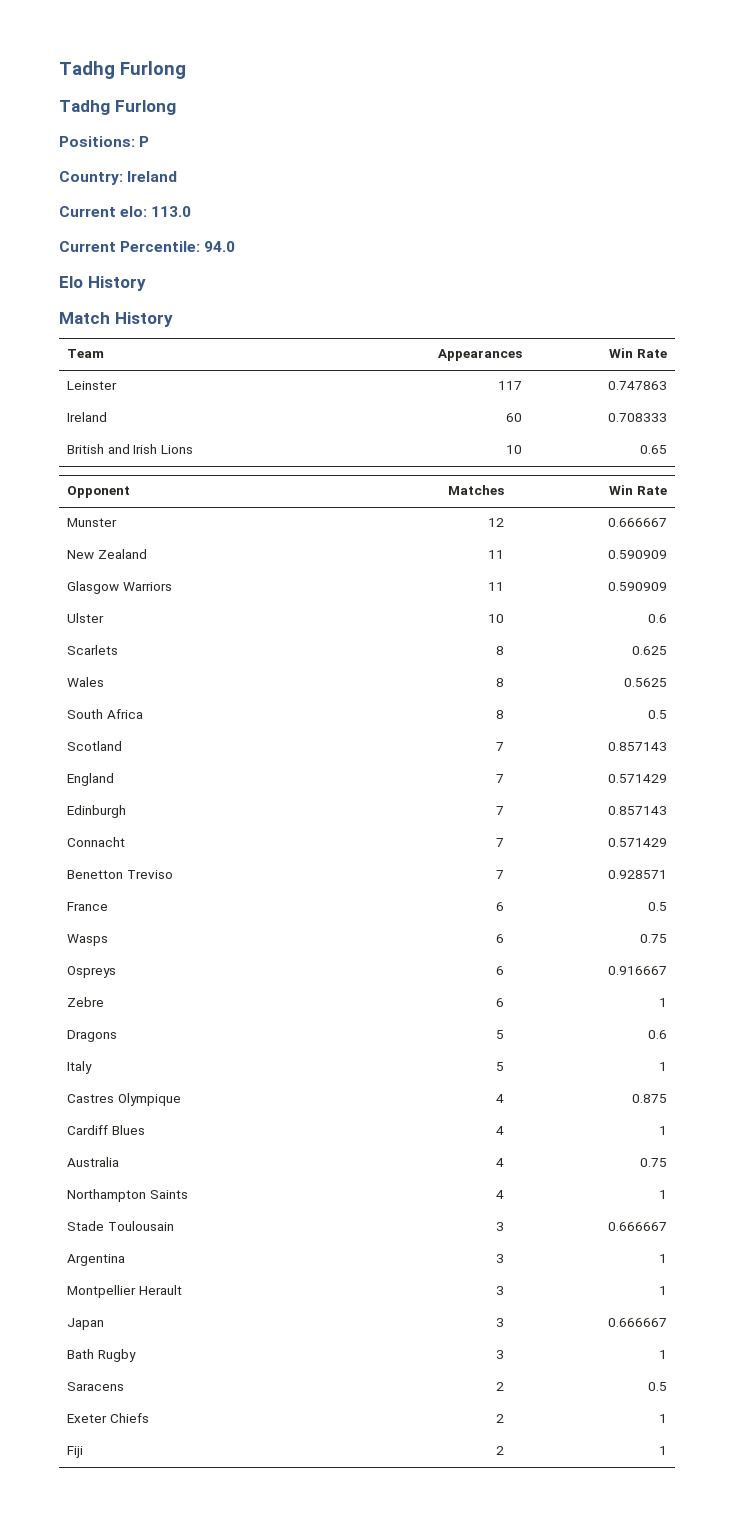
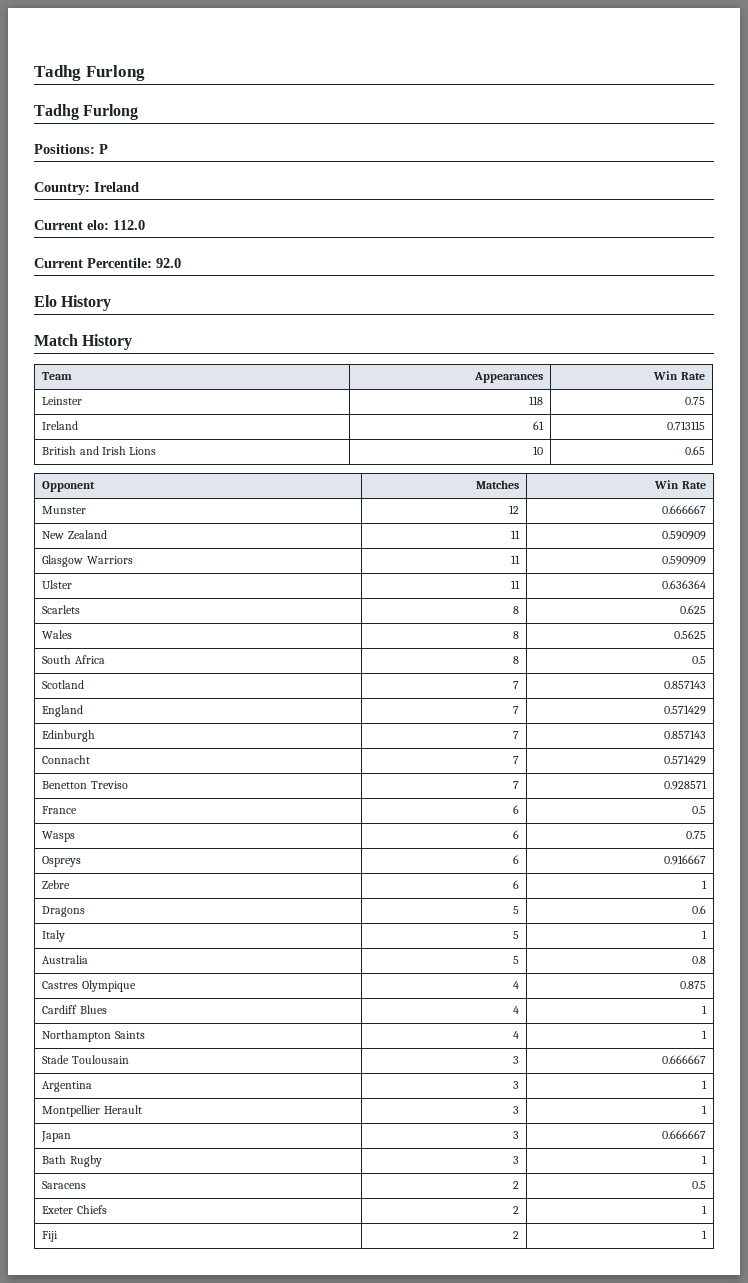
[151,206,192,217] 113.0 -> [113,220,145,230] 112.0
[204,241,236,252] 94.0 -> [156,258,181,268] 92.0
[498,381,523,390] [608,381,668,390] 117 | 0.747863 -> [528,396,543,405] [684,397,705,405] 118 | 0.75
[506,413,523,422] [608,413,668,422] 60 | 0.708333 -> [532,421,544,430] [666,421,705,430] 61 | 0.713115
[488,614,505,623] [648,614,668,623] 10 | 0.6 -> [510,580,520,589] [661,580,706,589] 11 | 0.636364
(668, 1066) none -> [42,955,89,964] [512,956,519,964] [691,956,706,964] // Australia | 5 | 0.8
[66,1157,119,1167] [496,1158,505,1167] [640,1158,668,1167] // Australia | 4 | 0.75 -> (707, 1009) none

